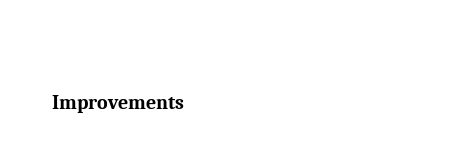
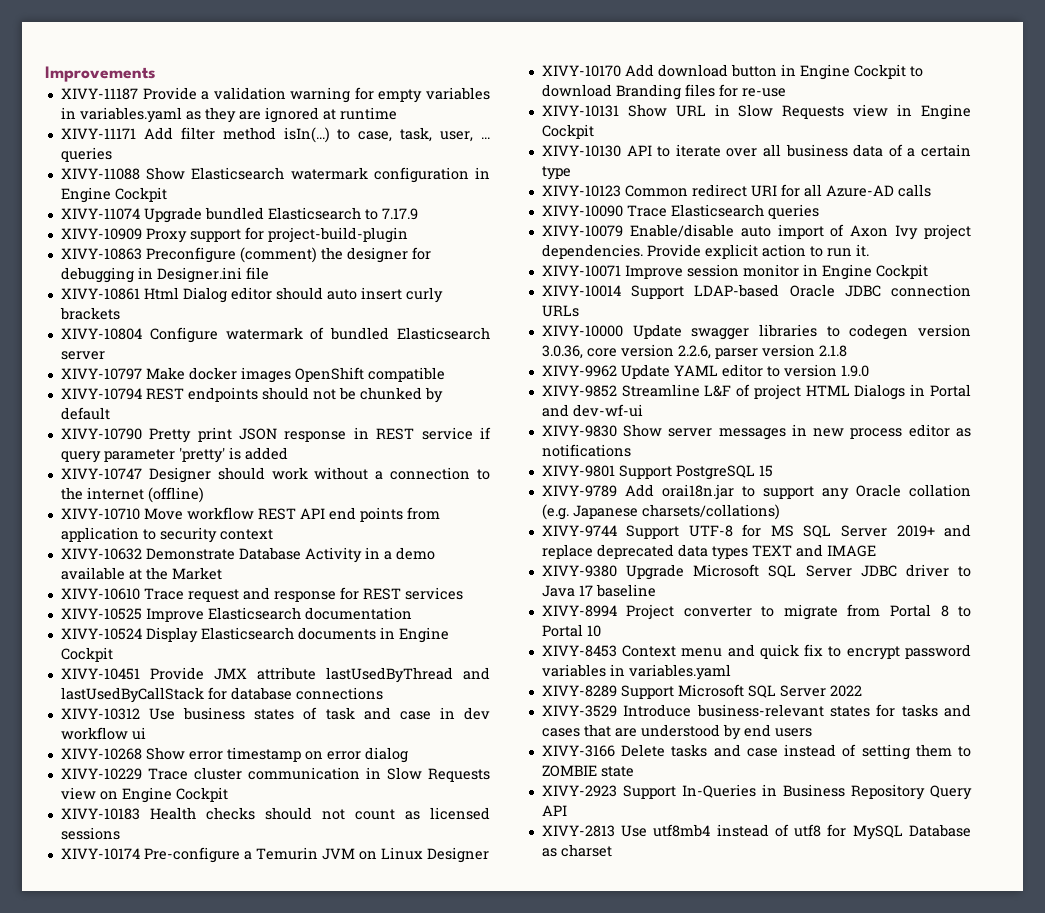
(184, 104) none -> [60,87,490,103] [60,107,397,123] [60,127,490,143] [60,147,112,162] [60,167,490,183] [60,187,167,203] [60,207,418,223] [60,227,408,243] [60,247,431,263] [60,267,269,283] [60,287,443,303] [59,307,120,320] [60,327,490,343] [60,351,105,360] [60,367,445,383] [60,387,443,403] [60,407,110,420] [60,427,492,443] [60,447,288,463] [60,467,490,483] [60,487,204,503] [60,507,440,522] [60,527,273,543] [60,547,435,563] [60,567,222,580] [60,587,463,602] [60,607,412,622] [60,627,449,643] [60,647,113,662] [60,667,490,683] [60,687,383,703] [60,707,491,720] [60,727,146,740] [60,747,408,763] [60,767,490,782] [60,787,228,803] [60,807,491,820] [60,827,120,840] [60,847,489,863] [541,64,923,80] [541,84,786,100] [541,104,971,120] [541,124,594,139] [541,144,971,157] [541,166,571,180] [541,184,931,197] [541,204,819,219] [541,224,971,240] [541,244,869,259] [541,264,928,280] [541,284,971,299] [541,305,579,317] [541,324,971,340] [541,344,847,359] [541,364,869,379] [541,384,972,400] [541,404,643,417] [541,424,972,440] [541,444,631,457] [541,465,773,480] [541,484,971,500] [541,504,780,520] [541,524,972,539] [541,544,876,560] [541,564,971,580] [541,584,656,597] [541,604,972,620] [541,624,601,637] [541,644,972,660] [541,664,731,680] [541,684,862,699] [541,704,972,717] [541,724,812,740] [541,744,971,760] [541,765,634,777] [541,784,972,800] [541,805,567,816] [541,824,972,840] [541,844,612,857] // XIVY-11187 Provide a validation warning for empty variables in variables.yaml as they are ignored at runtime // XIVY-11171 Add filter method isIn(...) to case, task, user, ... queries // XIVY-11088 Show Elasticsearch watermark configuration in Engine Cockpit // XIVY-11074 Upgrade bundled Elasticsearch to 7.17.9 // XIVY-10909 Proxy support for project-build-plugin // XIVY-10863 Preconfigure (comment) the designer for debugging in Designer.ini file // XIVY-10861 Html Dialog editor should auto insert curly brackets // XIVY-10804 Configure watermark of bundled Elasticsearch server // XIVY-10797 Make docker images OpenShift compatible // XIVY-10794 REST endpoints should not be chunked by default // XIVY-10790 Pretty print JSON response in REST service if query parameter 'pretty' is added // XIVY-10747 Designer should work without a connection to the internet (offline) // XIVY-10710 Move workflow REST API end points from application to security context // XIVY-10632 Demonstrate Database Activity in a demo available at the Market // XIVY-10610 Trace request and response for REST services // XIVY-10525 Improve Elasticsearch documentation // XIVY-10524 Display Elasticsearch documents in Engine Cockpit // XIVY-10451 Provide JMX attribute lastUsedByThread and lastUsedByCallStack for database connections // XIVY-10312 Use business states of task and case in dev workflow ui // XIVY-10268 Show error timestamp on error dialog // XIVY-10229 Trace cluster communication in Slow Requests view on Engine Cockpit // XIVY-10183 Health checks should not count as licensed sessions // XIVY-10174 Pre-configure a Temurin JVM on Linux Designer // XIVY-10170 Add download button in Engine Cockpit to download Branding files for re-use // XIVY-10131 Show URL in Slow Requests view in Engine Cockpit // XIVY-10130 API to iterate over all business data of a certain type // XIVY-10123 Common redirect URI for all Azure-AD calls // XIVY-10090 Trace Elasticsearch queries // XIVY-10079 Enable/disable auto import of Axon Ivy project dependencies. Provide explicit action to run it. // XIVY-10071 Improve session monitor in Engine Cockpit // XIVY-10014 Support LDAP-based Oracle JDBC connection URLs // XIVY-10000 Update swagger libraries to codegen version 3.0.36, core version 2.2.6, parser version 2.1.8 // XIVY-9962 Update YAML editor to version 1.9.0 // XIVY-9852 Streamline L&F of project HTML Dialogs in Portal and dev-wf-ui // XIVY-9830 Show server messages in new process editor as notifications // XIVY-9801 Support PostgreSQL 15 // XIVY-9789 Add orai18n.jar to support any Oracle collation (e.g. Japanese charsets/collations) // XIVY-9744 Support UTF-8 for MS SQL Server 2019+ and replace deprecated data types TEXT and IMAGE // XIVY-9380 Upgrade Microsoft SQL Server JDBC driver to Java 17 baseline // XIVY-8994 Project converter to migrate from Portal 8 to Portal 10 // XIVY-8453 Context menu and quick fix to encrypt password variables in variables.yaml // XIVY-8289 Support Microsoft SQL Server 2022 // XIVY-3529 Introduce business-relevant states for tasks and cases that are understood by end users // XIVY-3166 Delete tasks and case instead of setting them to ZOMBIE state // XIVY-2923 Support In-Queries in Business Repository Query API // XIVY-2813 Use utf8mb4 instead of utf8 for MySQL Database as charset

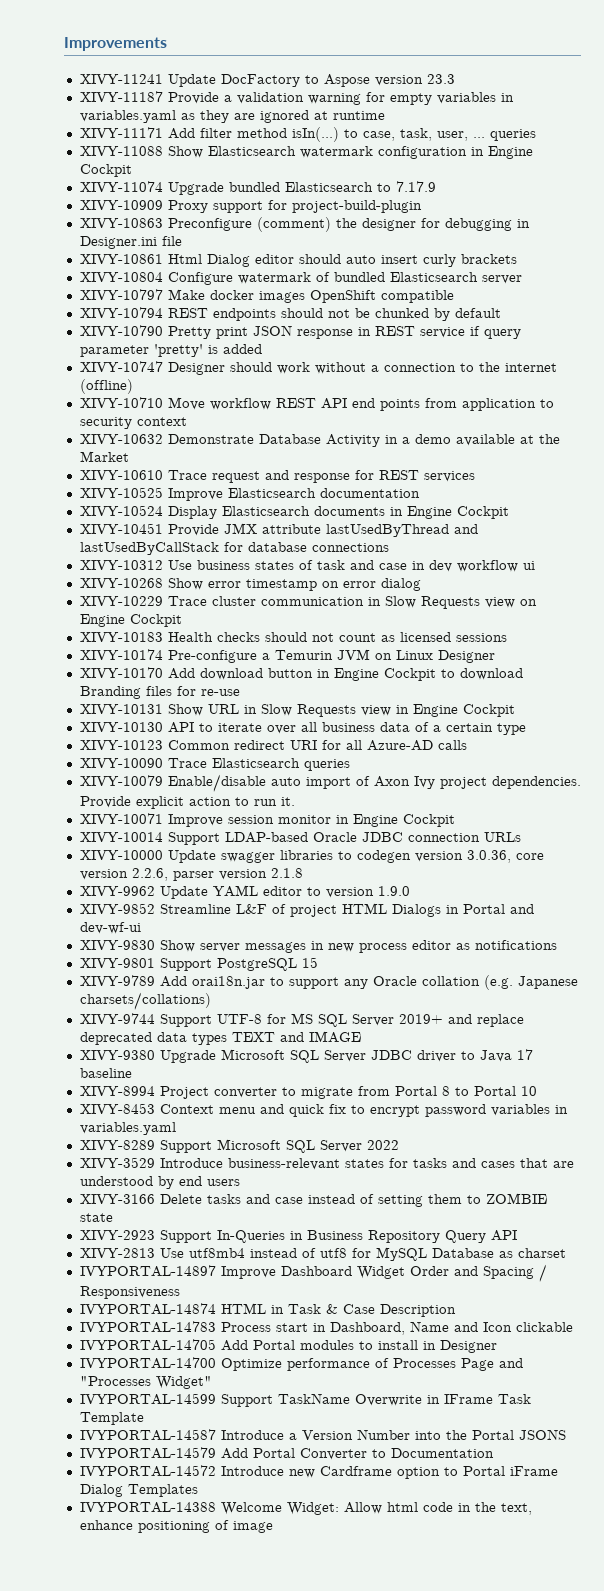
(156, 74) none -> [79,74,455,87] // XIVY-11241 Update DocFactory to Aspose version 23.3
(612, 850) none -> [79,1264,547,1282] [79,1286,180,1299] [79,1303,456,1317] [79,1321,573,1335] [79,1339,497,1353] [79,1357,523,1371] [79,1376,212,1389] [79,1393,531,1407] [79,1412,144,1425] [79,1429,566,1441] [79,1447,494,1460] [79,1465,558,1479] [79,1484,198,1497] [79,1502,532,1515] [79,1520,273,1533] // IVYPORTAL-14897 Improve Dashboard Widget Order and Spacing / Responsiveness // IVYPORTAL-14874 HTML in Task & Case Description // IVYPORTAL-14783 Process start in Dashboard, Name and Icon clickable // IVYPORTAL-14705 Add Portal modules to install in Designer // IVYPORTAL-14700 Optimize performance of Processes Page and "Processes Widget" // IVYPORTAL-14599 Support TaskName Overwrite in IFrame Task Template // IVYPORTAL-14587 Introduce a Version Number into the Portal JSONS // IVYPORTAL-14579 Add Portal Converter to Documentation // IVYPORTAL-14572 Introduce new Cardframe option to Portal iFrame Dialog Templates // IVYPORTAL-14388 Welcome Widget: Allow html code in the text, enhance positioning of image

